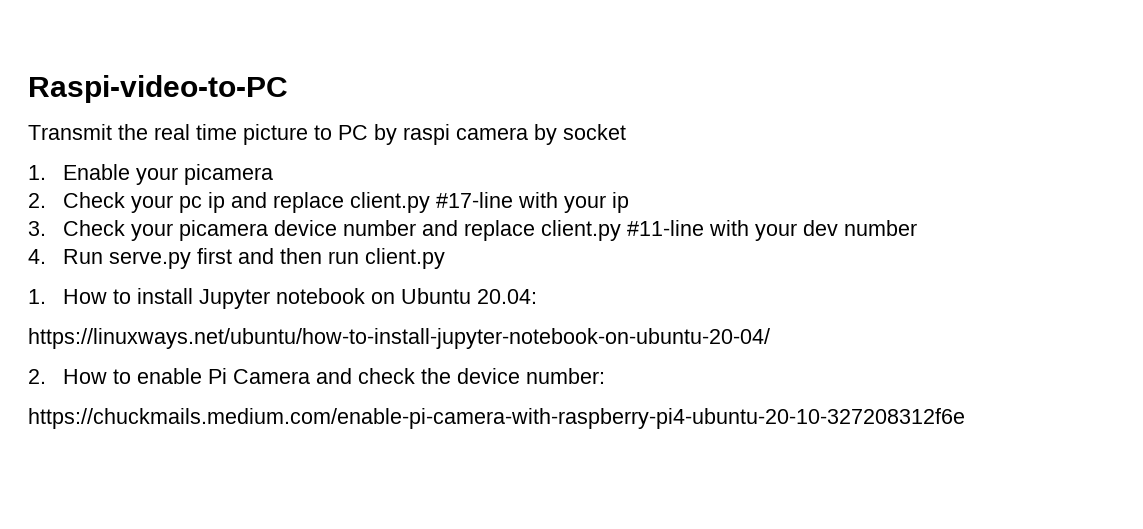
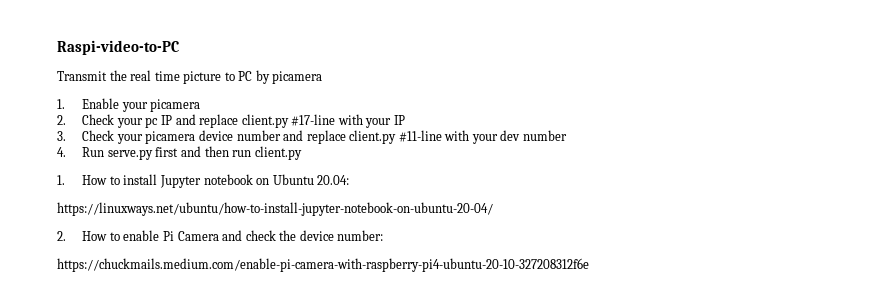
[403,124,626,145] raspi camera by socket -> [272,71,323,84] picamera
[207,192,225,213] ip -> [160,115,172,125] IP
[611,192,629,213] ip -> [393,115,405,125] IP

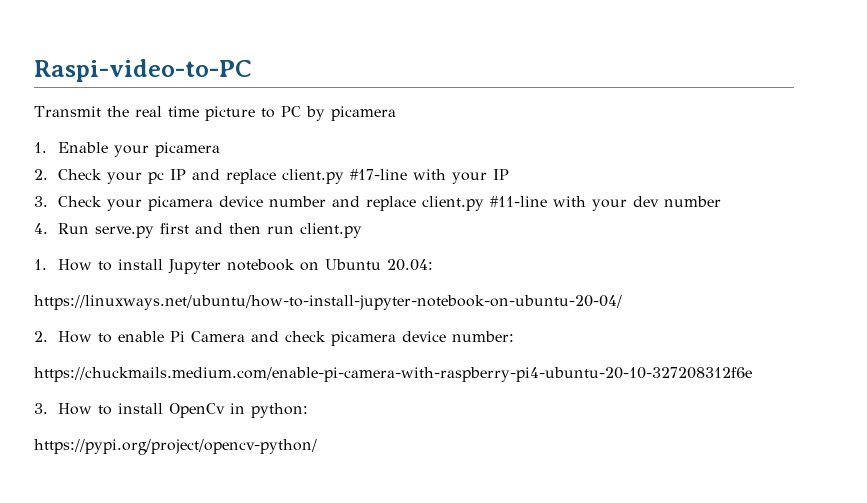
[279,230,297,241] the -> [330,331,396,346] picamera
(589, 265) none -> [34,403,308,418] [34,439,317,455] // 3. How to install OpenCv in python: // https://pypi.org/project/opencv-python/

